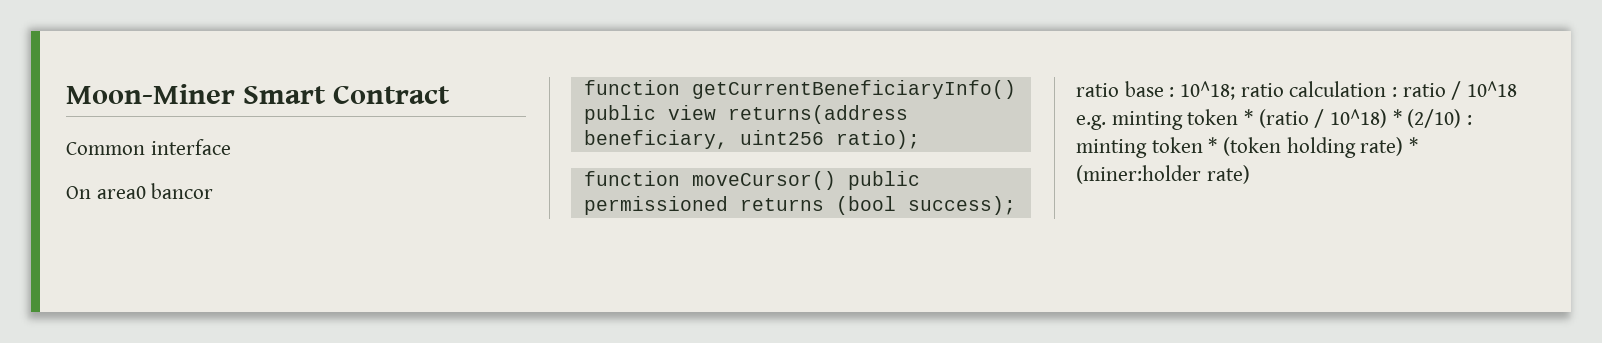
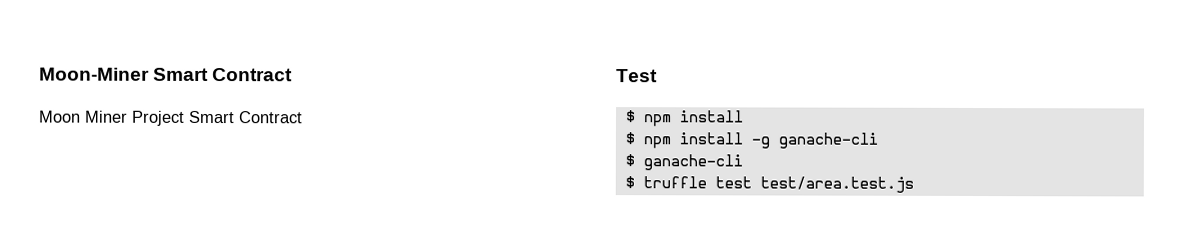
[66,139,231,155] [66,183,214,199] [583,80,1016,99] [583,105,908,124] [583,130,920,149] [583,171,920,190] [583,196,1016,215] [1076,81,1518,100] [1076,109,1473,130] [1076,137,1419,158] [1076,165,1250,184] Common interface // On area0 bancor // function getCurrentBeneficiaryInfo() public view returns(address beneficiary, uint256 ratio); // function moveCursor() public permissioned returns (bool success); // ratio base : 10^18; ratio calculation : ratio / 10^18 e.g. minting token * (ratio / 10^18) * (2/10) : minting token * (token holding rate) * (miner:holder rate) -> [38,110,303,126] [616,69,658,83] [624,110,744,127] [624,132,878,149] [624,154,743,171] [624,176,914,193] Moon Miner Project Smart Contract // Test // $ npm install // $ npm install -g ganache-cli // $ ganache-cli // $ truffle test test/area.test.js

